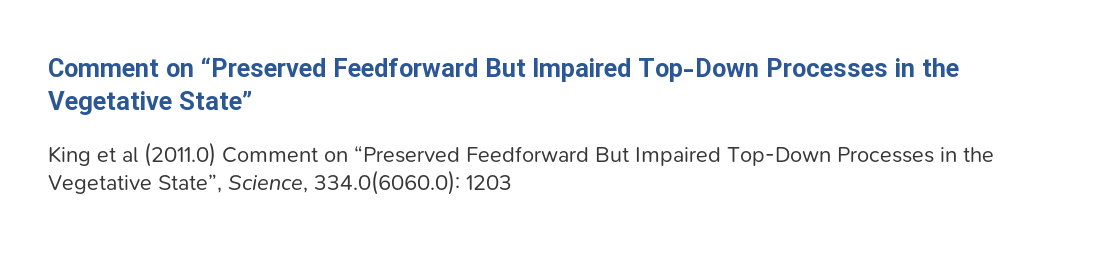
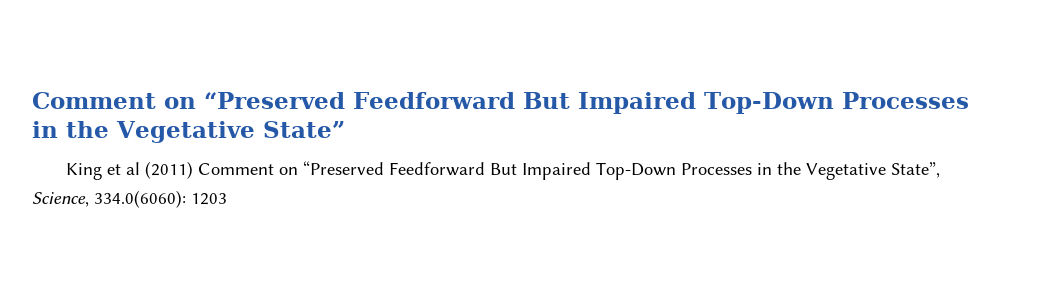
[144,142,216,167] (2011.0) -> [145,161,194,179] (2011)
[314,170,460,195] 334.0(6060.0): -> [94,190,186,208] 334.0(6060):

